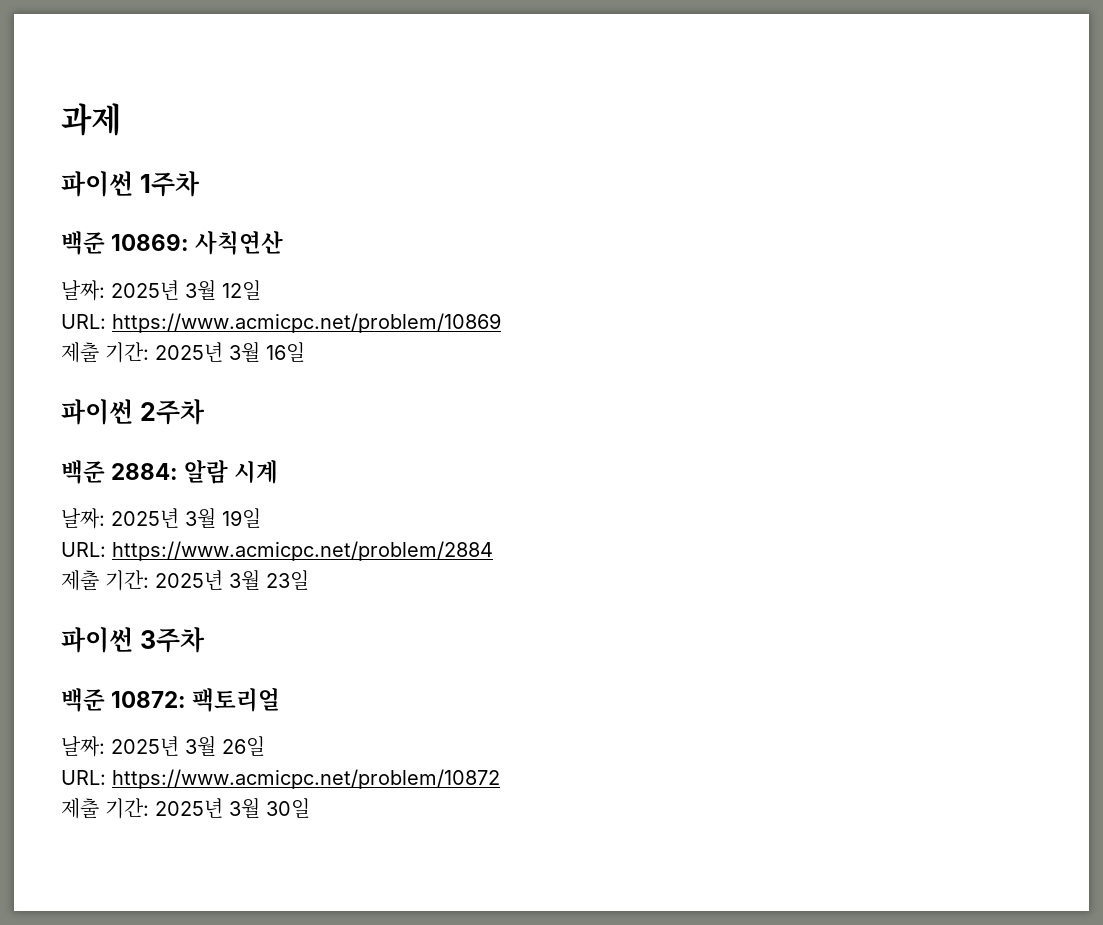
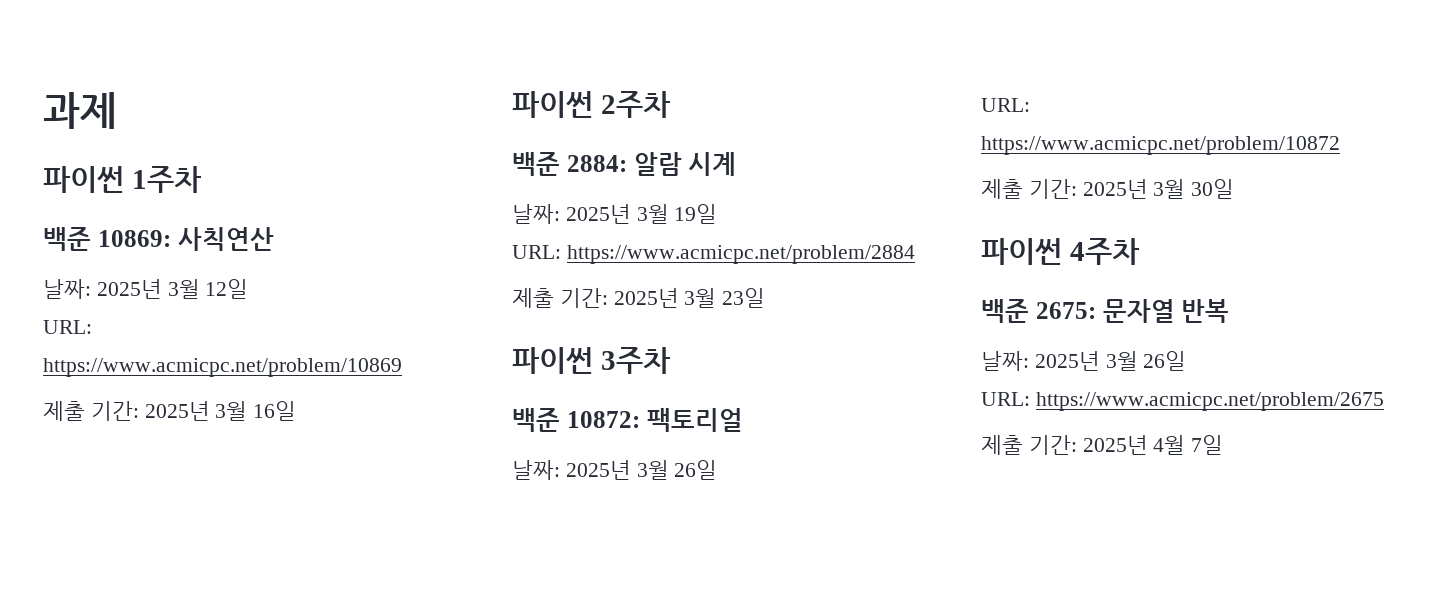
(310, 808) none -> [981,238,1140,265] [981,299,1230,323] [981,351,1187,371] [981,392,1384,411] [981,435,1224,455] // 파이썬 4주차 // 백준 2675: 문자열 반복 // 날짜: 2025년 3월 26일 // URL: https://www.acmicpc.net/problem/2675 // 제출 기간: 2025년 4월 7일

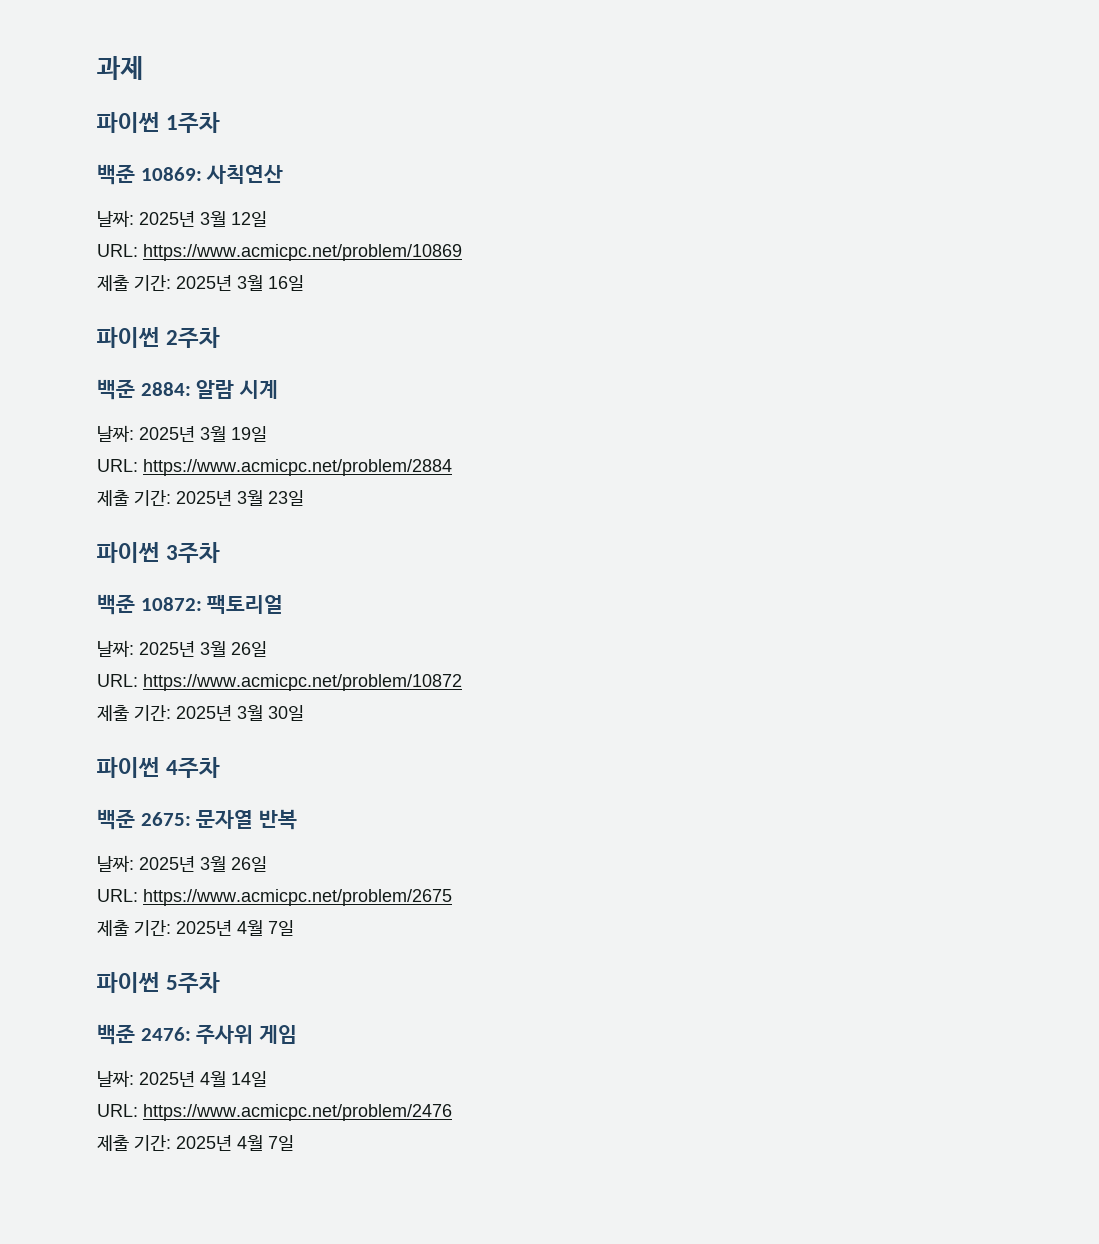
(1224, 445) none -> [97,972,221,993] [97,1024,297,1045] [97,1070,267,1087] [97,1104,452,1121] [97,1135,294,1151] // 파이썬 5주차 // 백준 2476: 주사위 게임 // 날짜: 2025년 4월 14일 // URL: https://www.acmicpc.net/problem/2476 // 제출 기간: 2025년 4월 7일

